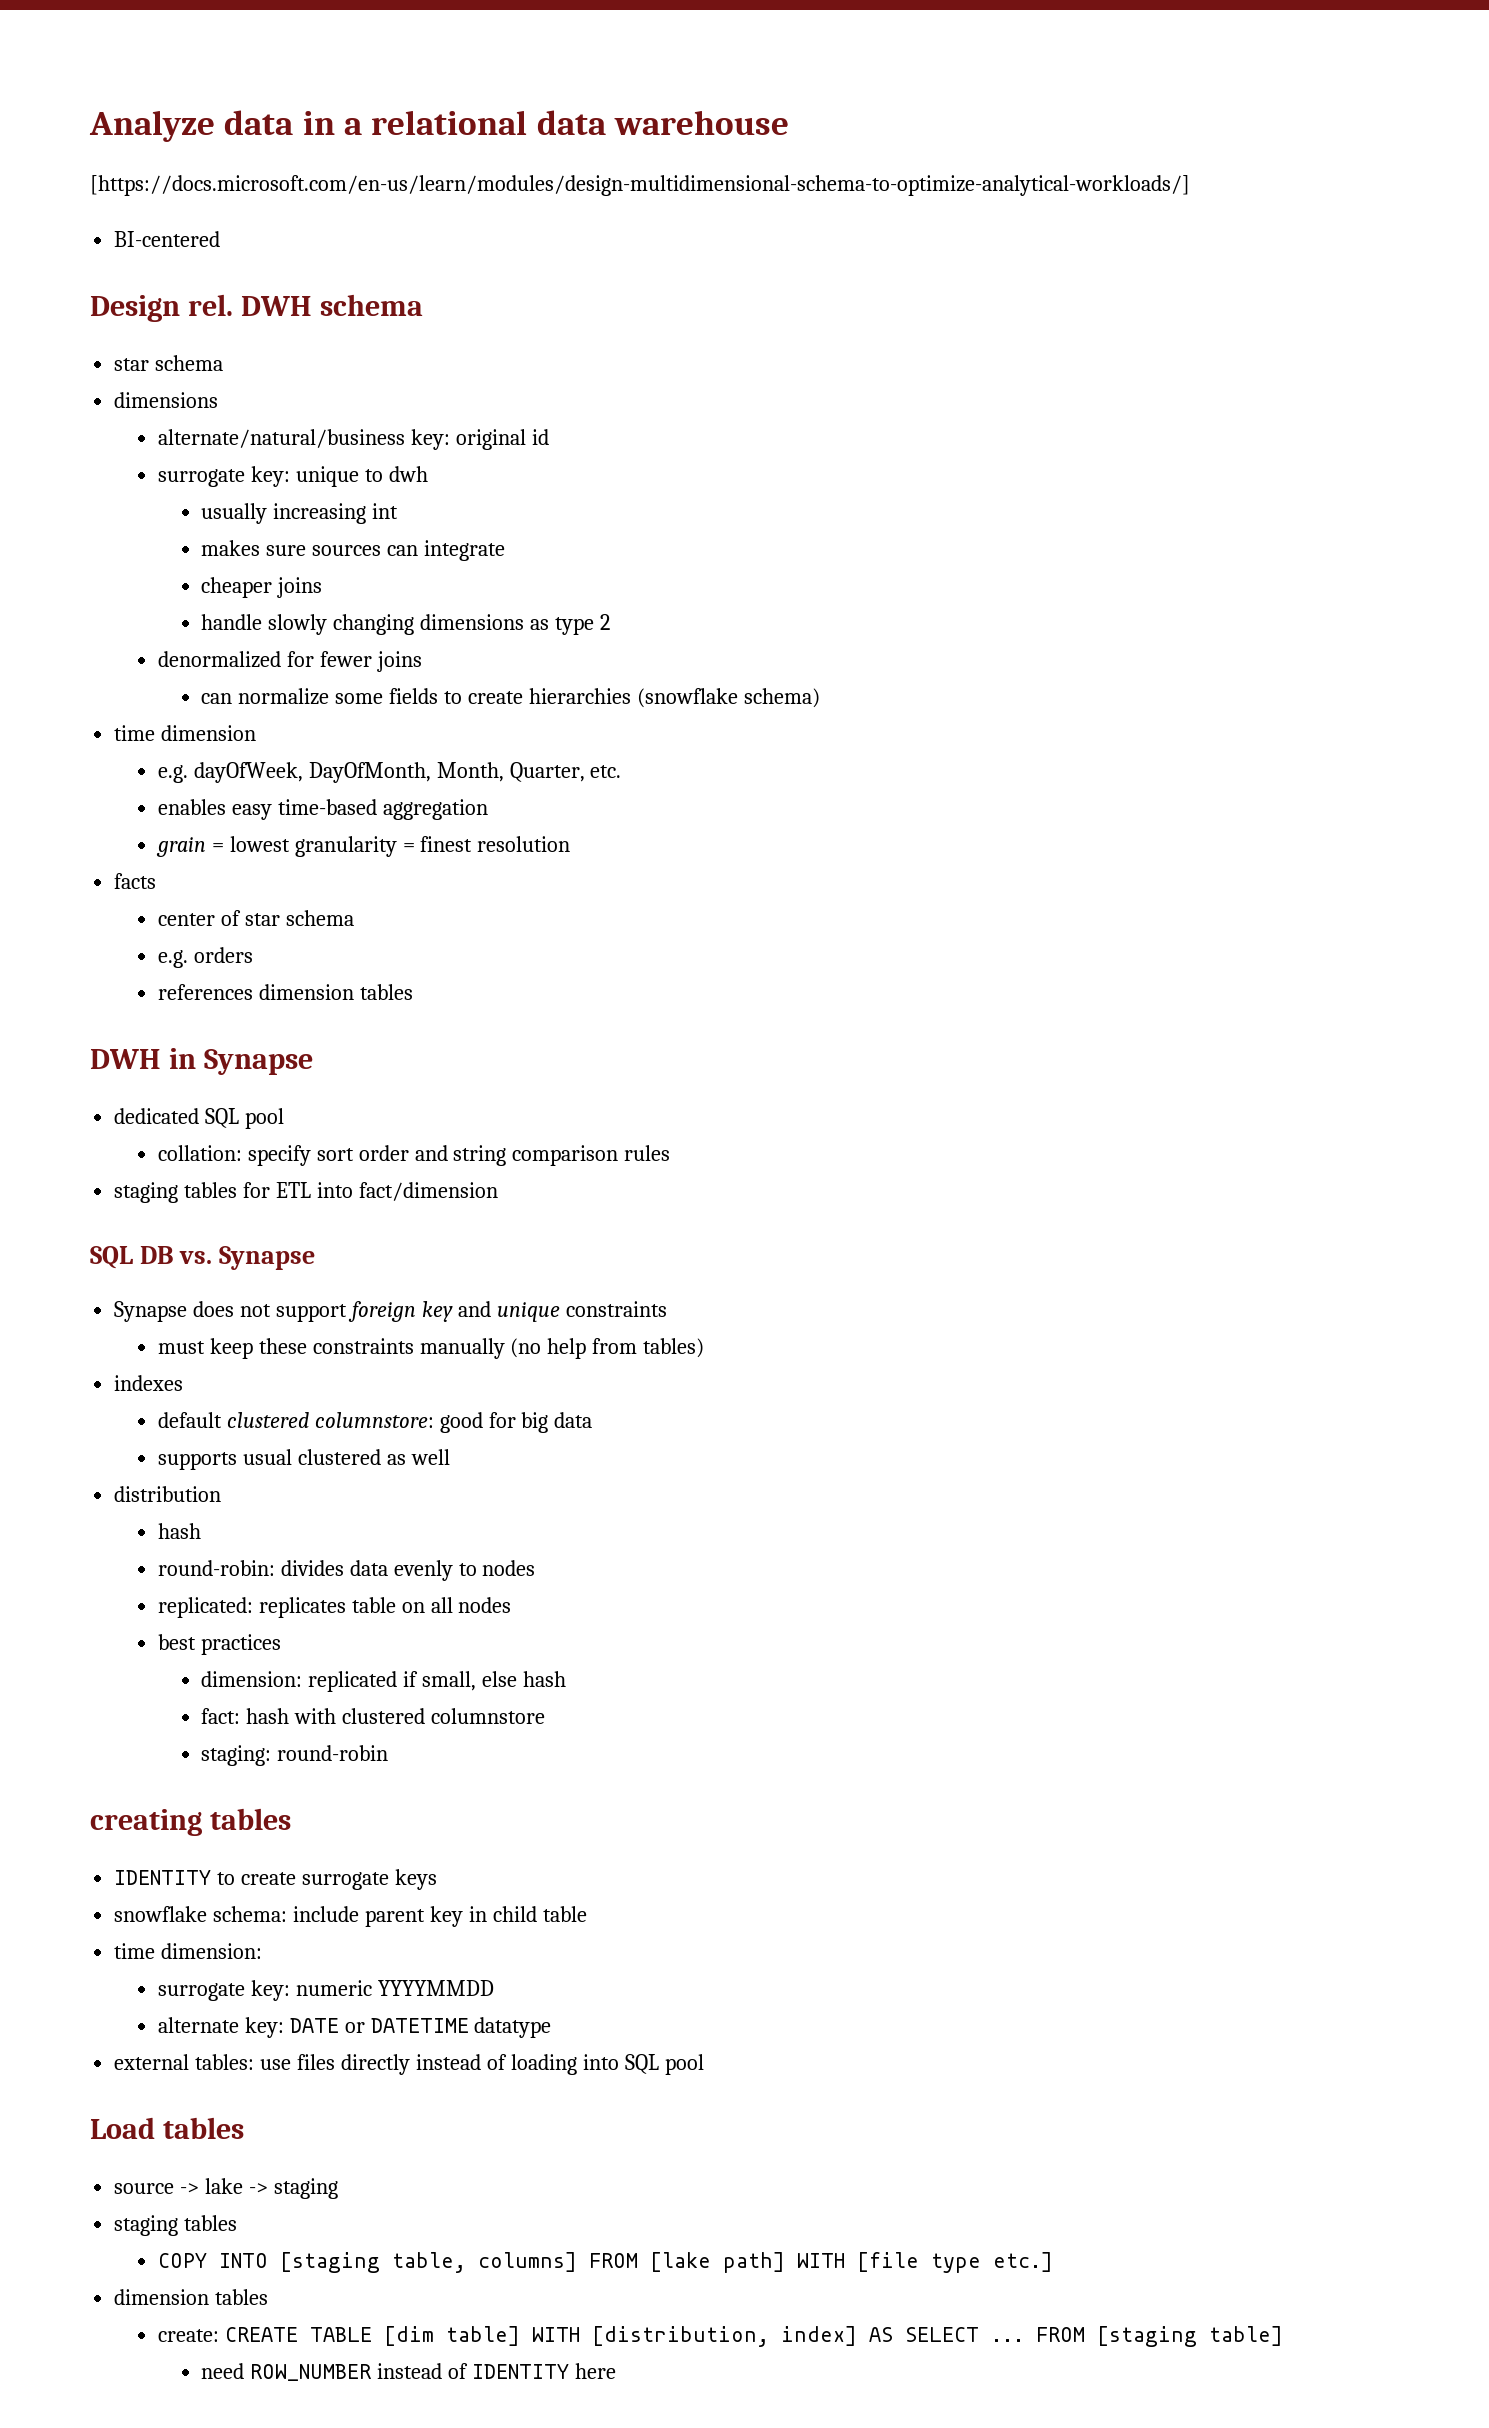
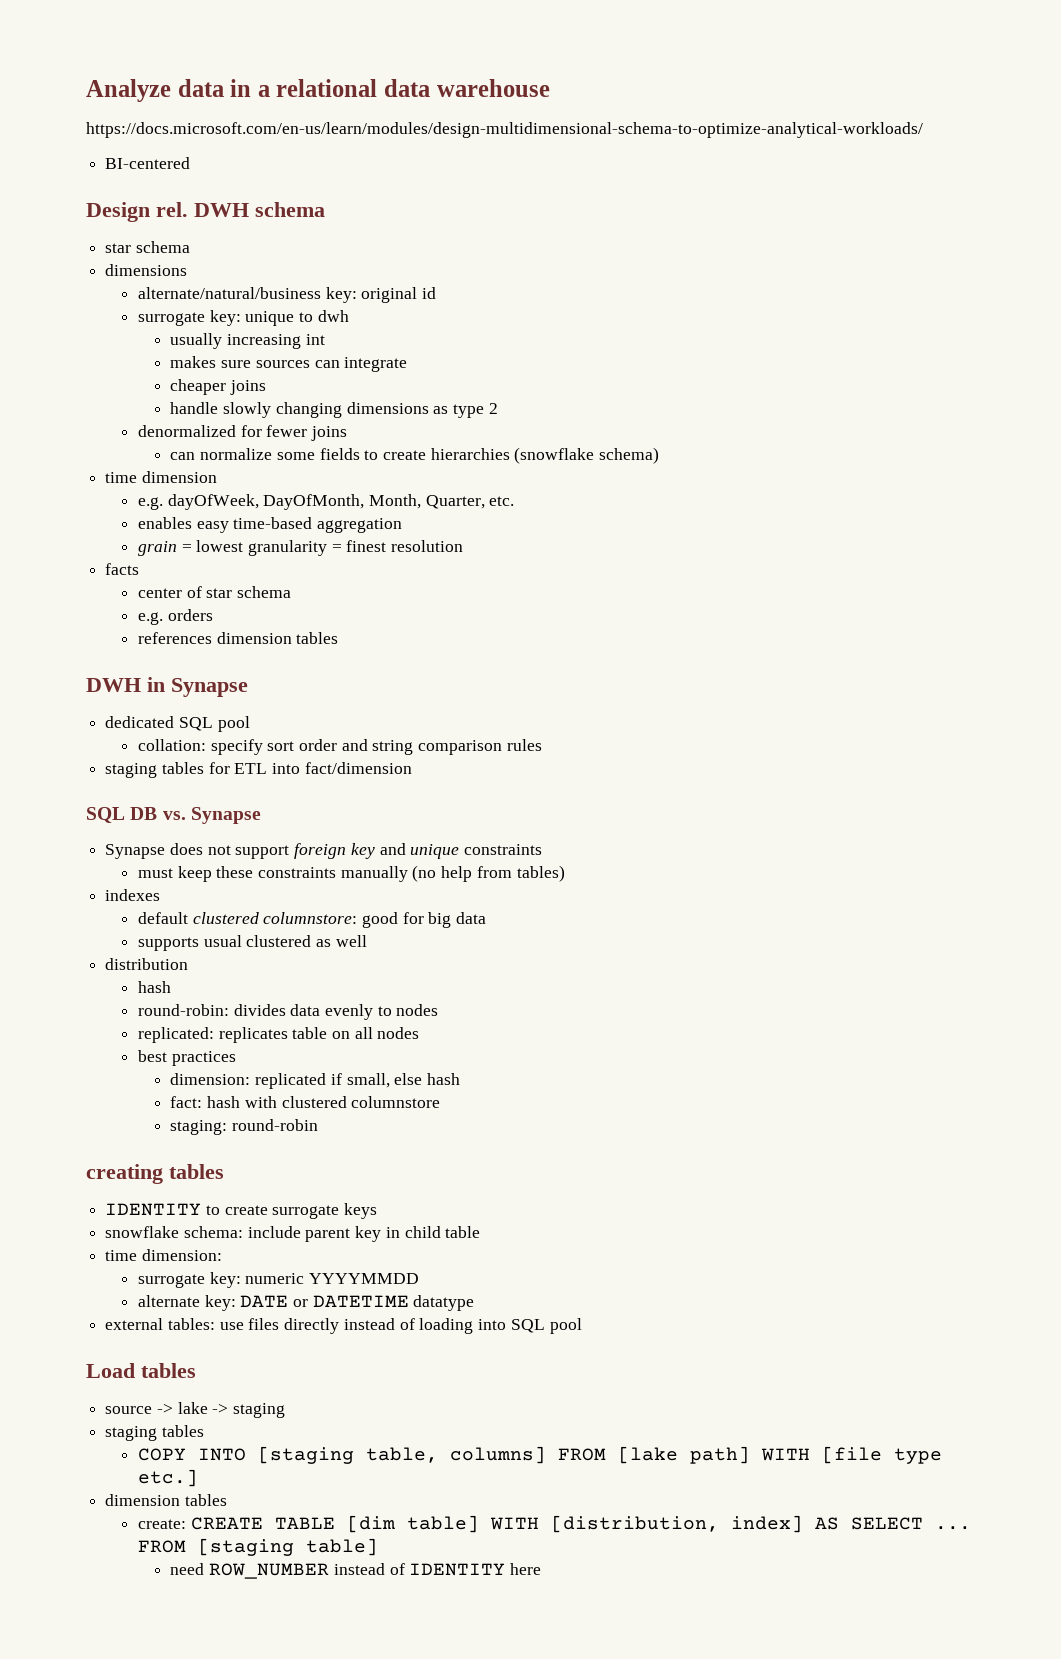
[90,175,1190,196] [https://docs.microsoft.com/en-us/learn/modules/design-multidimensional-schema-to-optimize-analytical-workloads/] -> [86,122,923,138] https://docs.microsoft.com/en-us/learn/modules/design-multidimensional-schema-to-optimize-analytical-workloads/

